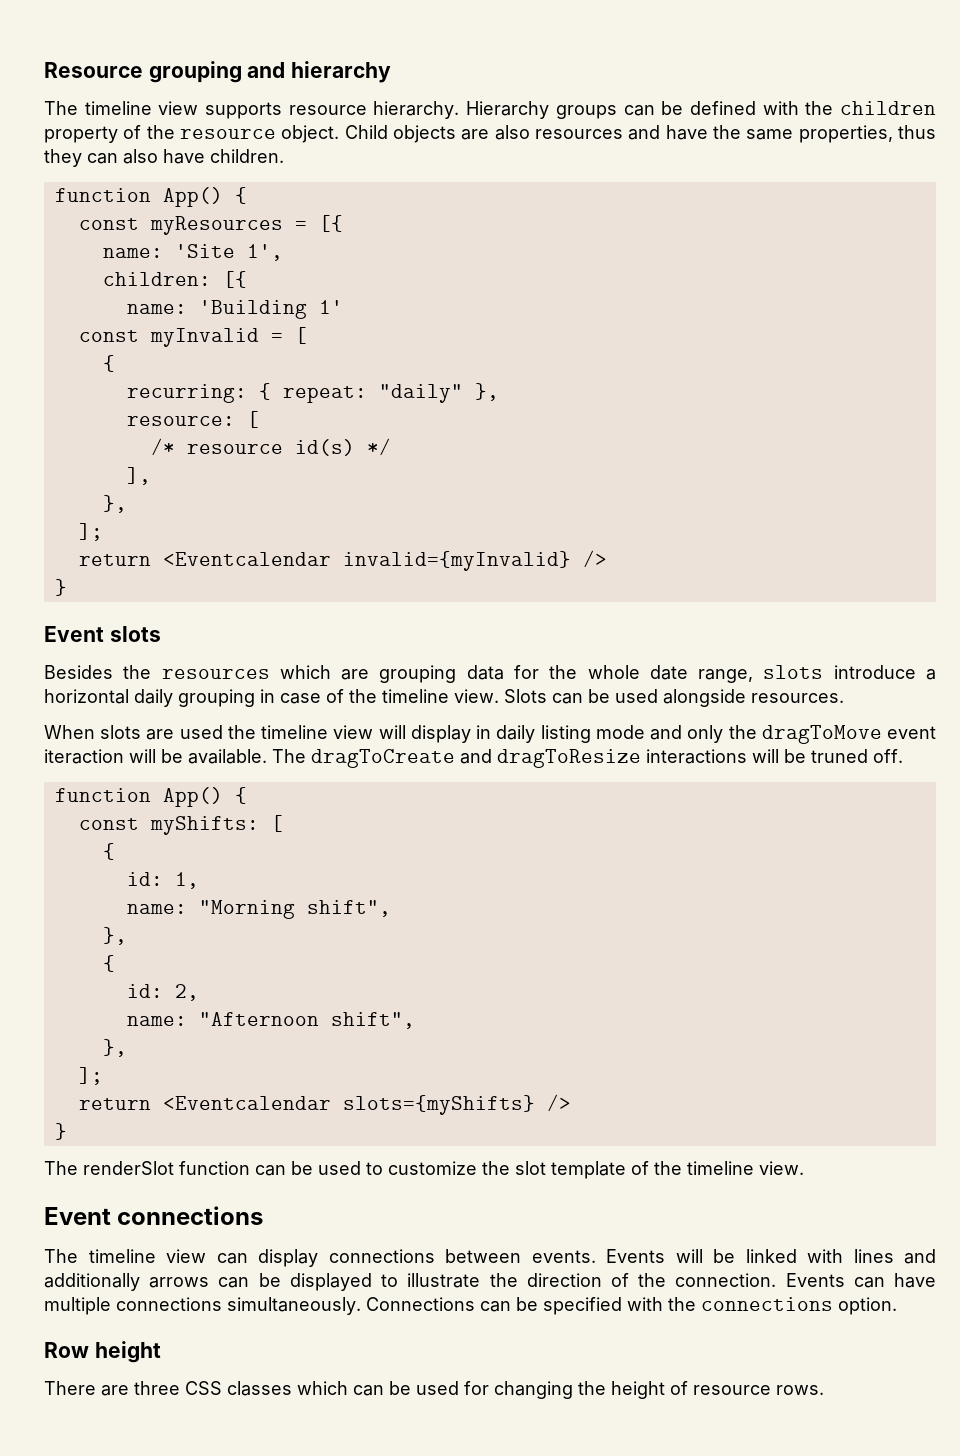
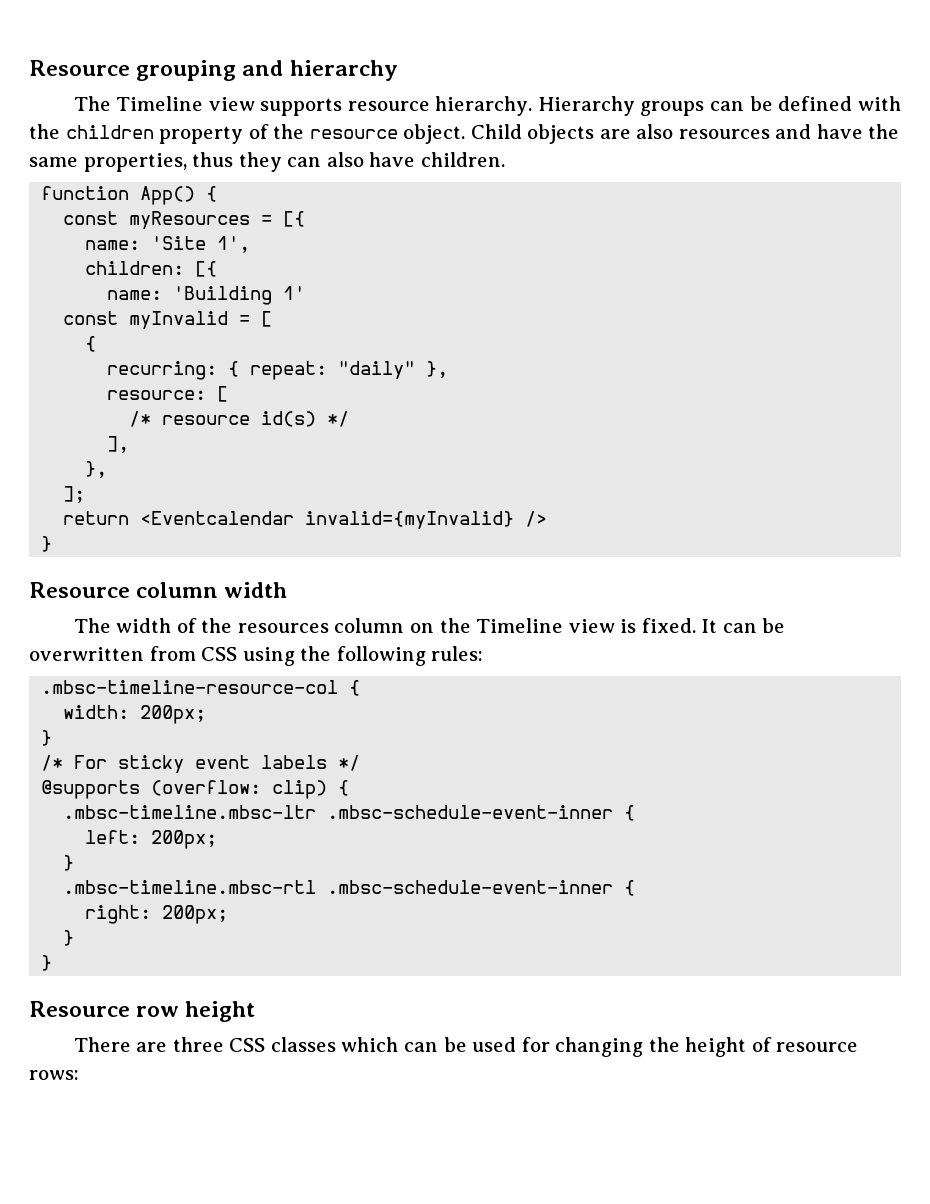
[84,101,152,115] timeline -> [116,96,204,111] Timeline
[44,626,161,642] [44,665,937,683] [44,689,844,707] [44,725,937,744] [44,749,903,768] [54,787,247,807] [78,815,283,835] [102,843,115,860] [126,872,199,889] [126,900,391,919] [102,927,127,945] [102,955,115,972] [126,984,199,1001] [126,1012,415,1029] [102,1039,127,1057] [78,1067,103,1085] [78,1094,571,1115] [54,1123,67,1140] [44,1161,804,1179] [44,1206,264,1225] [44,1249,936,1267] [44,1273,936,1291] [44,1297,897,1315] [44,1342,89,1358] Event slots // Besides the resources which are grouping data for the whole date range, slots introduce a horizontal daily grouping in case of the timeline view. Slots can be used alongside resources. // When slots are used the timeline view will display in daily listing mode and only the dragToMove event iteraction will be available. The dragToCreate and dragToResize interactions will be truned off. // function App() { // const myShifts: [ // { // id: 1, // name: "Morning shift", // }, // { // id: 2, // name: "Afternoon shift", // }, // ]; // return <Eventcalendar slots={myShifts} /> // } // The renderSlot function can be used to customize the slot template of the timeline view. // Event connections // The timeline view can display connections between events. Events will be linked with lines and additionally arrows can be displayed to illustrate the direction of the connection. Events can have multiple connections simultaneously. Connections can be specified with the connections option. // Row -> [29,582,288,598] [73,618,786,633] [29,646,484,666] [41,680,361,696] [63,705,207,724] [41,730,53,746] [41,755,361,773] [41,780,350,799] [63,805,636,821] [85,830,218,849] [63,855,75,871] [63,880,636,896] [85,905,229,924] [63,930,75,946] [41,955,53,971] [29,1001,180,1017] Resource column width // The width of the resources column on the Timeline view is fixed. It can be overwritten from CSS using the following rules: // .mbsc-timeline-resource-col { // width: 200px; // } // /* For sticky event labels */ // @supports (overflow: clip) { // .mbsc-timeline.mbsc-ltr .mbsc-schedule-event-inner { // left: 200px; // } // .mbsc-timeline.mbsc-rtl .mbsc-schedule-event-inner { // right: 200px; // } // } // Resource row
[776,1385,824,1395] rows. -> [29,1070,79,1080] rows:

